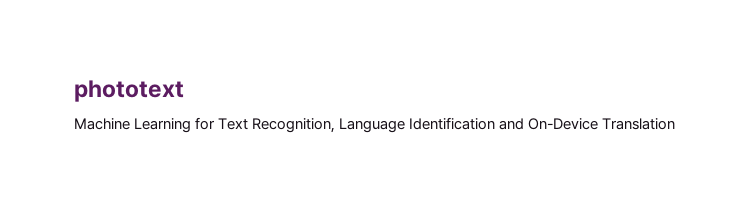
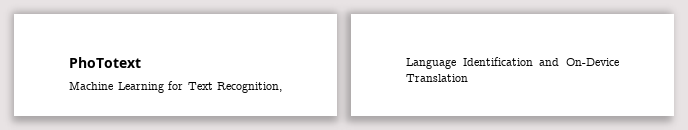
[74,80,184,102] phototext -> [69,57,141,68] PhoTotext

